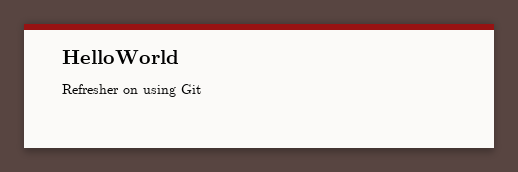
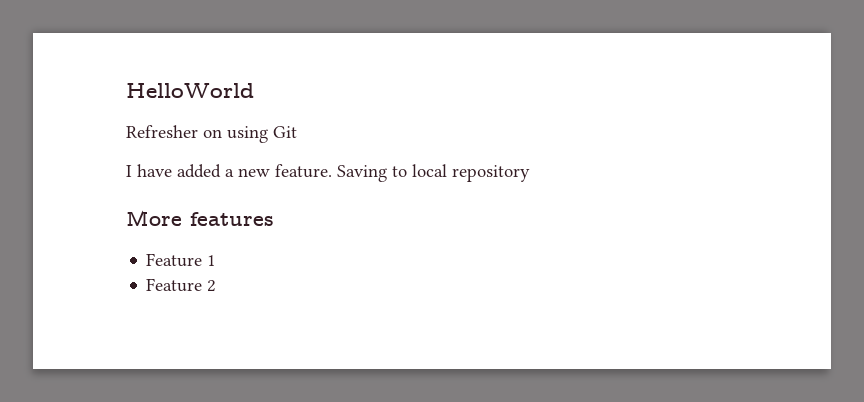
(201, 89) none -> [126,164,530,182] [126,210,274,226] [146,253,217,267] [146,278,217,292] // I have added a new feature. Saving to local repository // More features // Feature 1 // Feature 2

